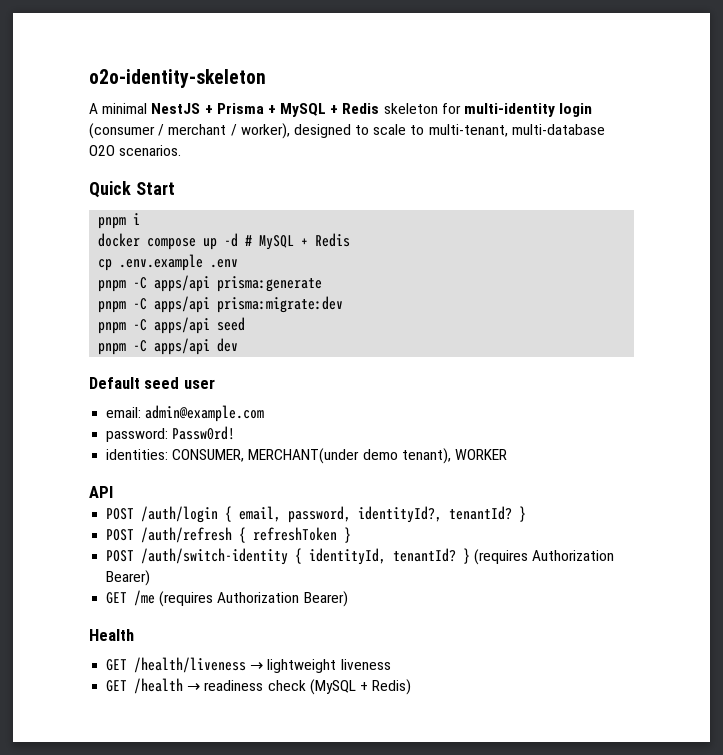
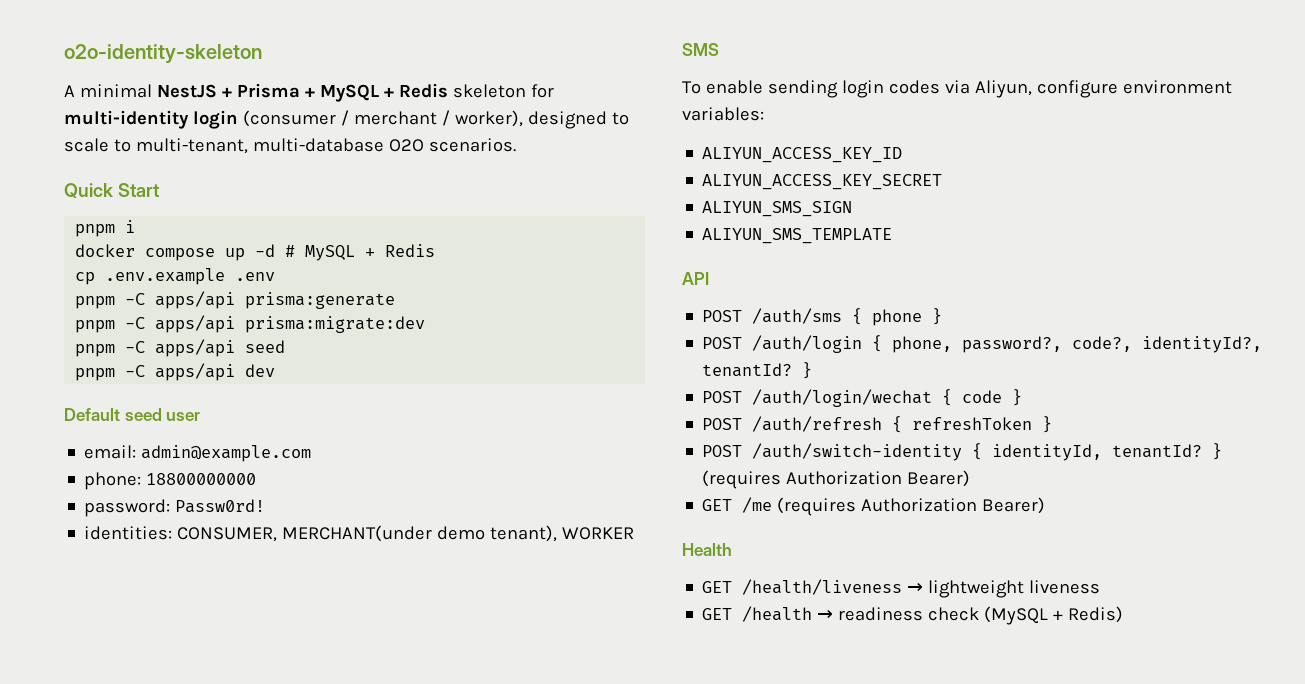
(265, 413) none -> [84,472,257,490] // phone: 18800000000
[89,486,113,498] API -> [682,43,719,56] [682,80,1232,98] [682,107,764,121] [702,147,903,163] [702,174,943,190] [702,201,853,217] [702,228,893,244] [682,272,709,285] [702,308,943,326] SMS // To enable sending login codes via Aliyun, configure environment variables: // ALIYUN_ACCESS_KEY_ID // ALIYUN_ACCESS_KEY_SECRET // ALIYUN_SMS_SIGN // ALIYUN_SMS_TEMPLATE // API // POST /auth/sms { phone }
[239,506,352,523] email, password, -> [892,336,1133,353] phone, password?, code?,
(527, 514) none -> [702,389,1023,407] // POST /auth/login/wechat { code }

